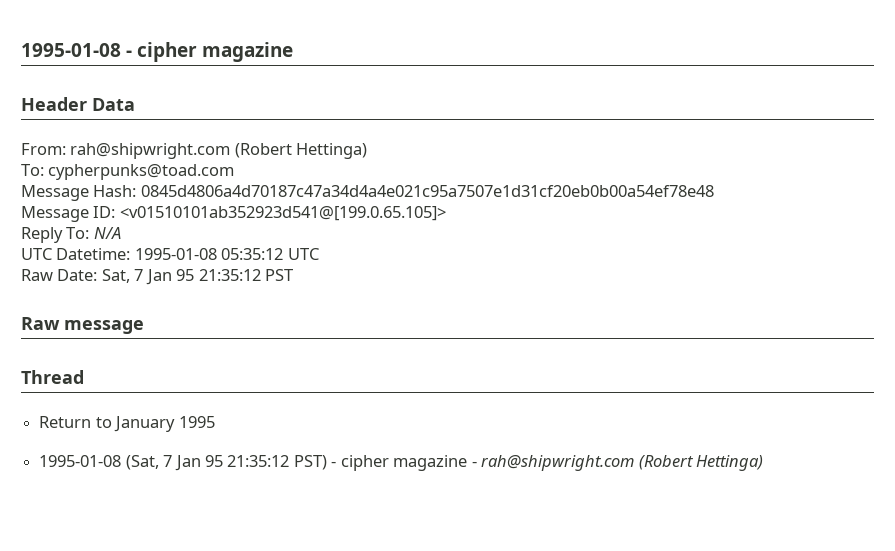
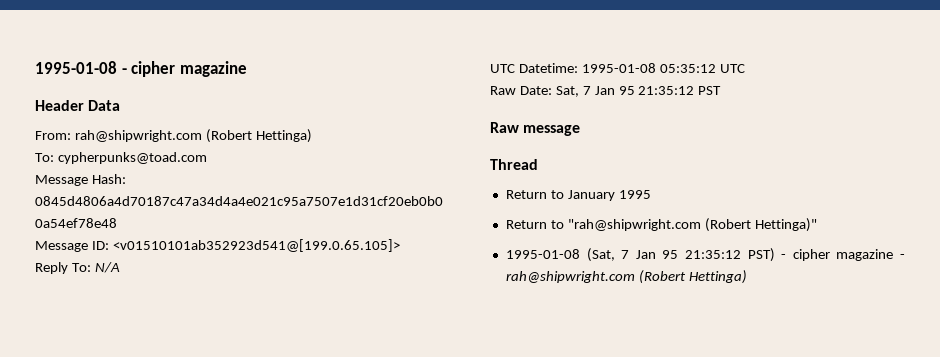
(215, 422) none -> [505,218,817,232] // Return to "rah@shipwright.com (Robert Hettinga)"

